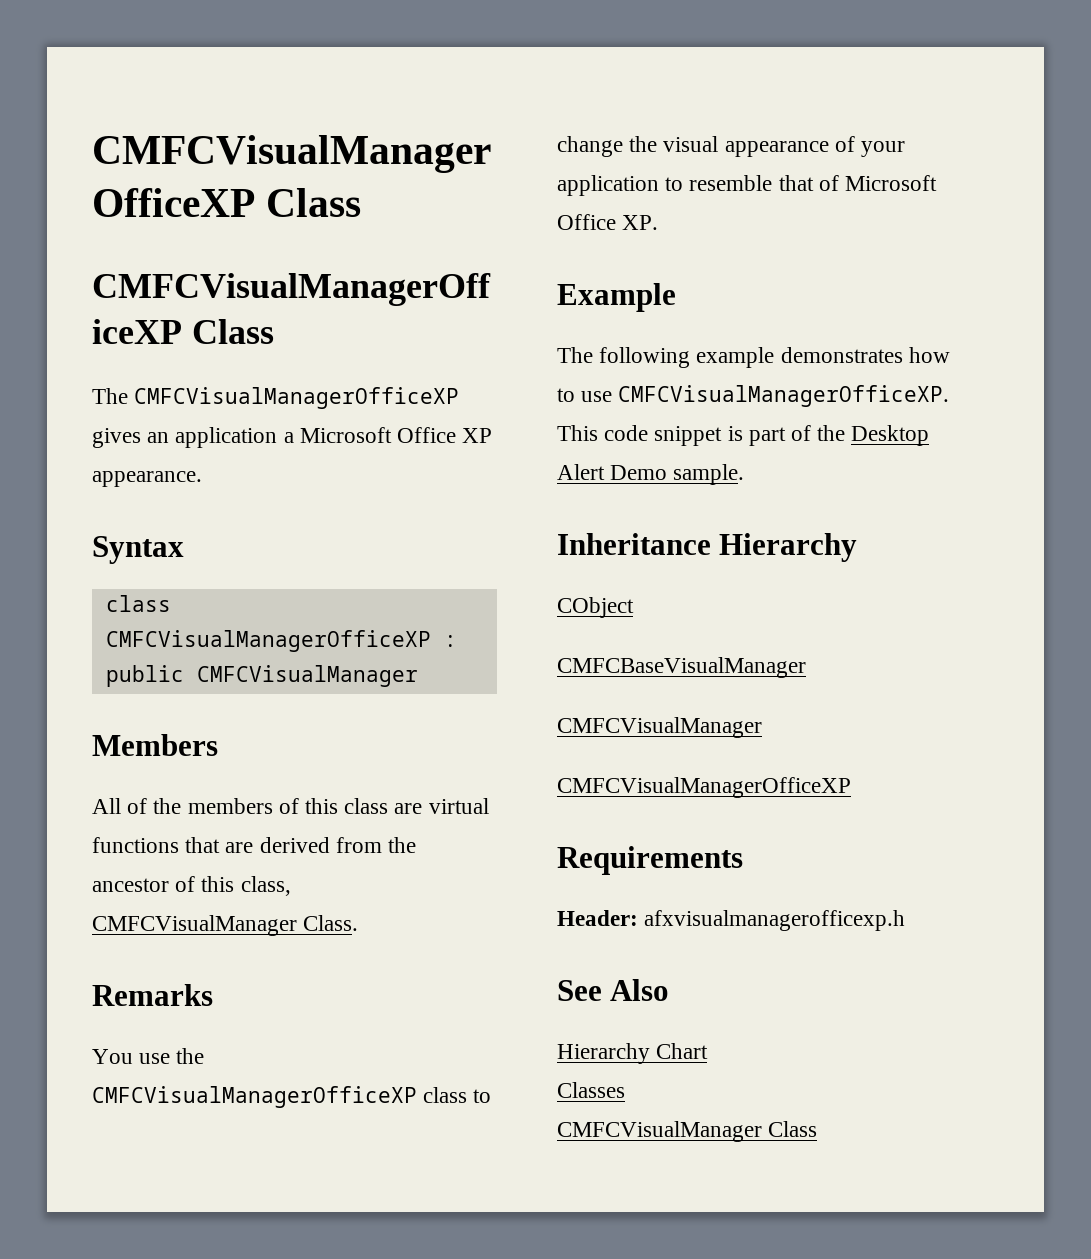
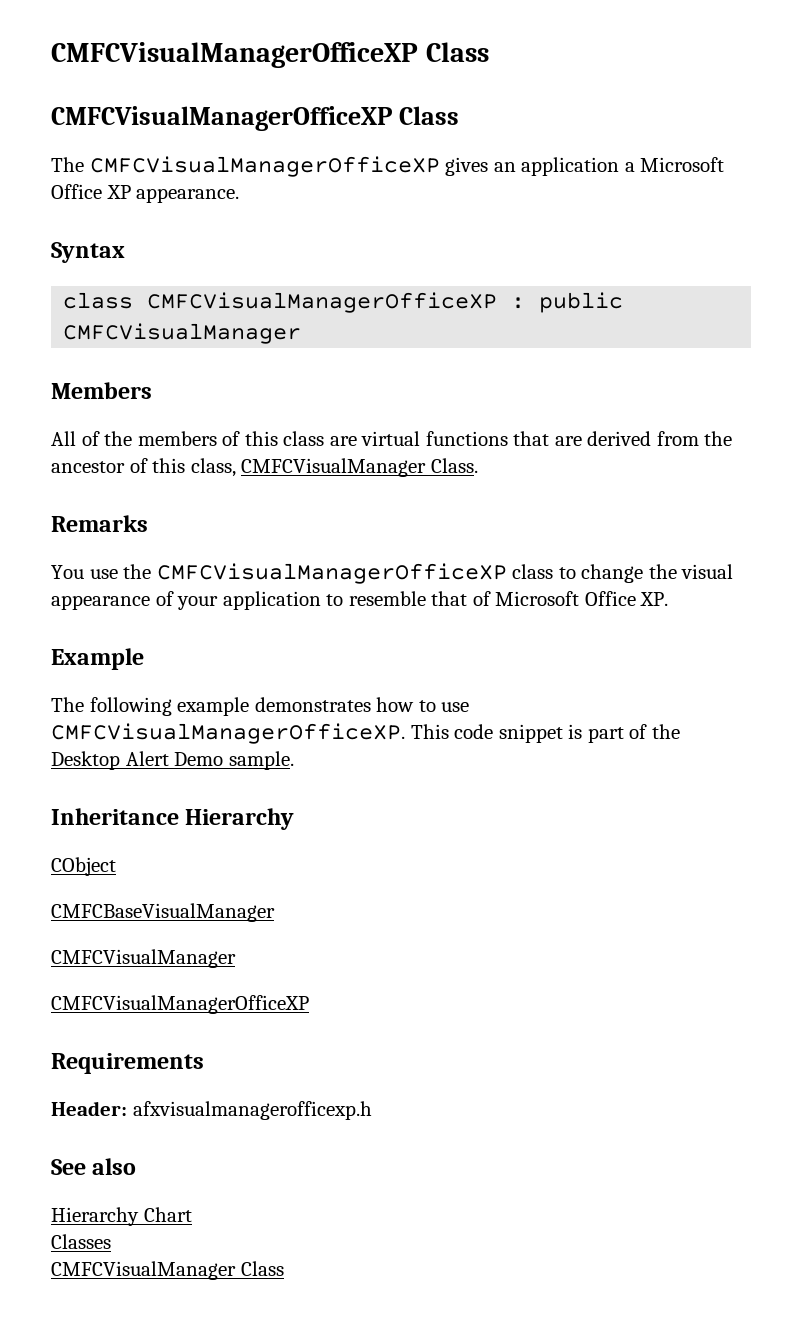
[610,979,670,1001] Also -> [92,1158,137,1175] also

